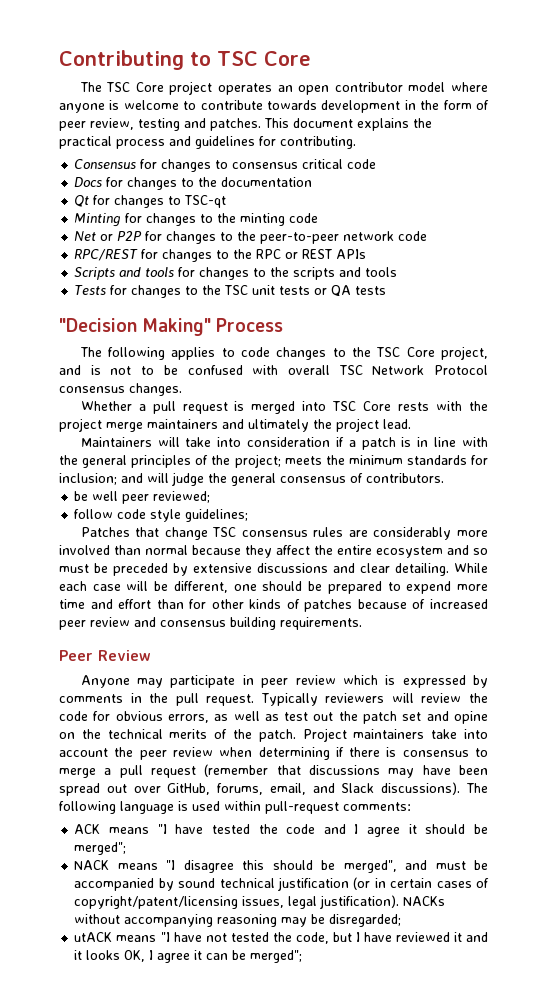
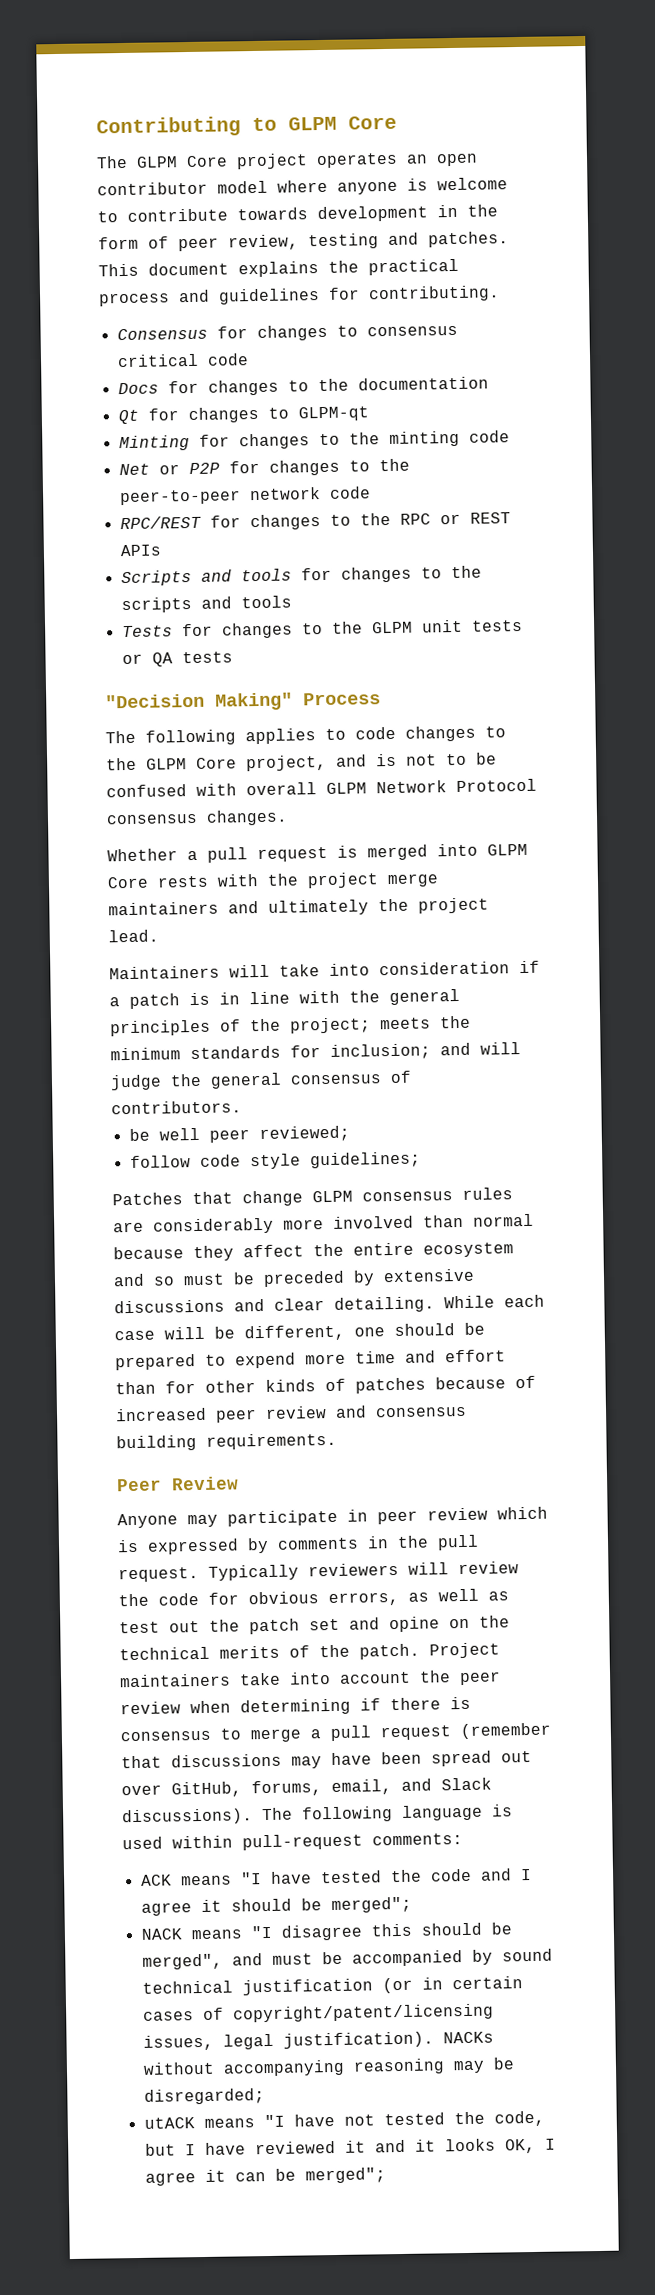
[217,51,258,66] TSC -> [288,116,337,131] GLPM
[106,82,131,92] TSC -> [136,156,178,168] GLPM
[184,195,227,208] TSC-qt -> [297,406,369,422] GLPM-qt
[224,285,249,295] TSC -> [371,621,413,634] GLPM
[376,347,401,357] TSC -> [146,758,187,770] GLPM
[338,365,363,375] TSC -> [326,782,367,794] GLPM
[332,401,357,411] TSC -> [487,843,528,856] GLPM
[212,527,237,537] TSC -> [312,1190,353,1203] GLPM

